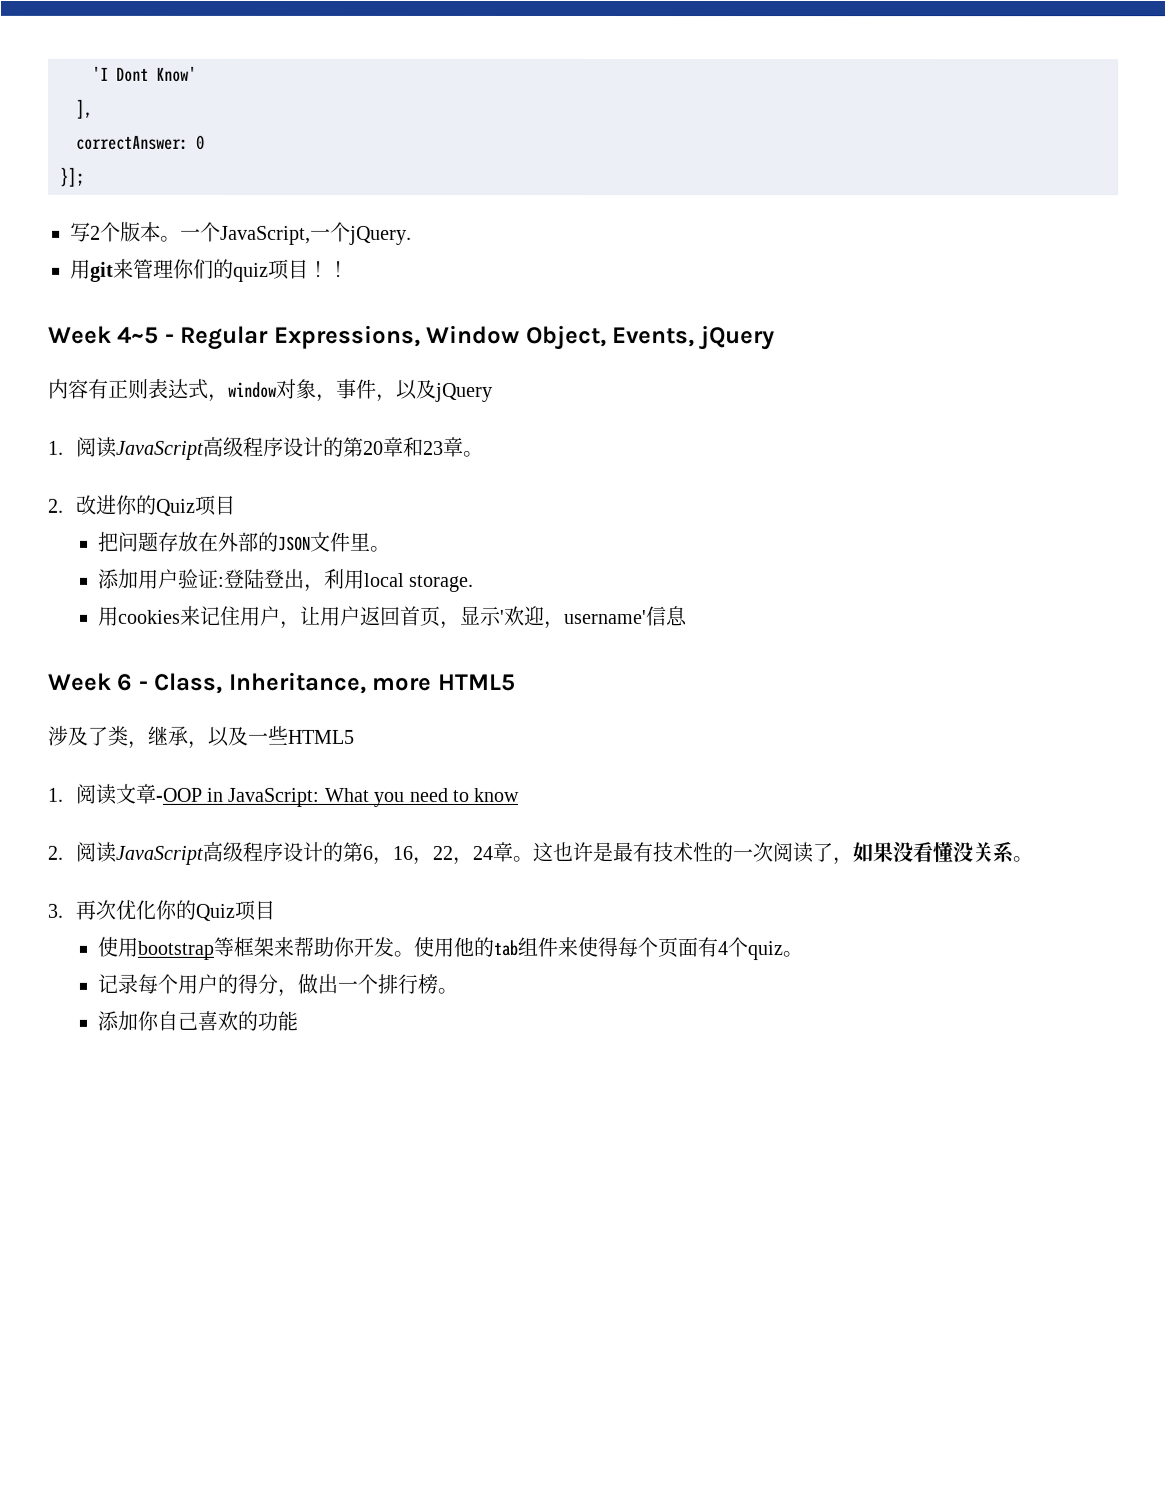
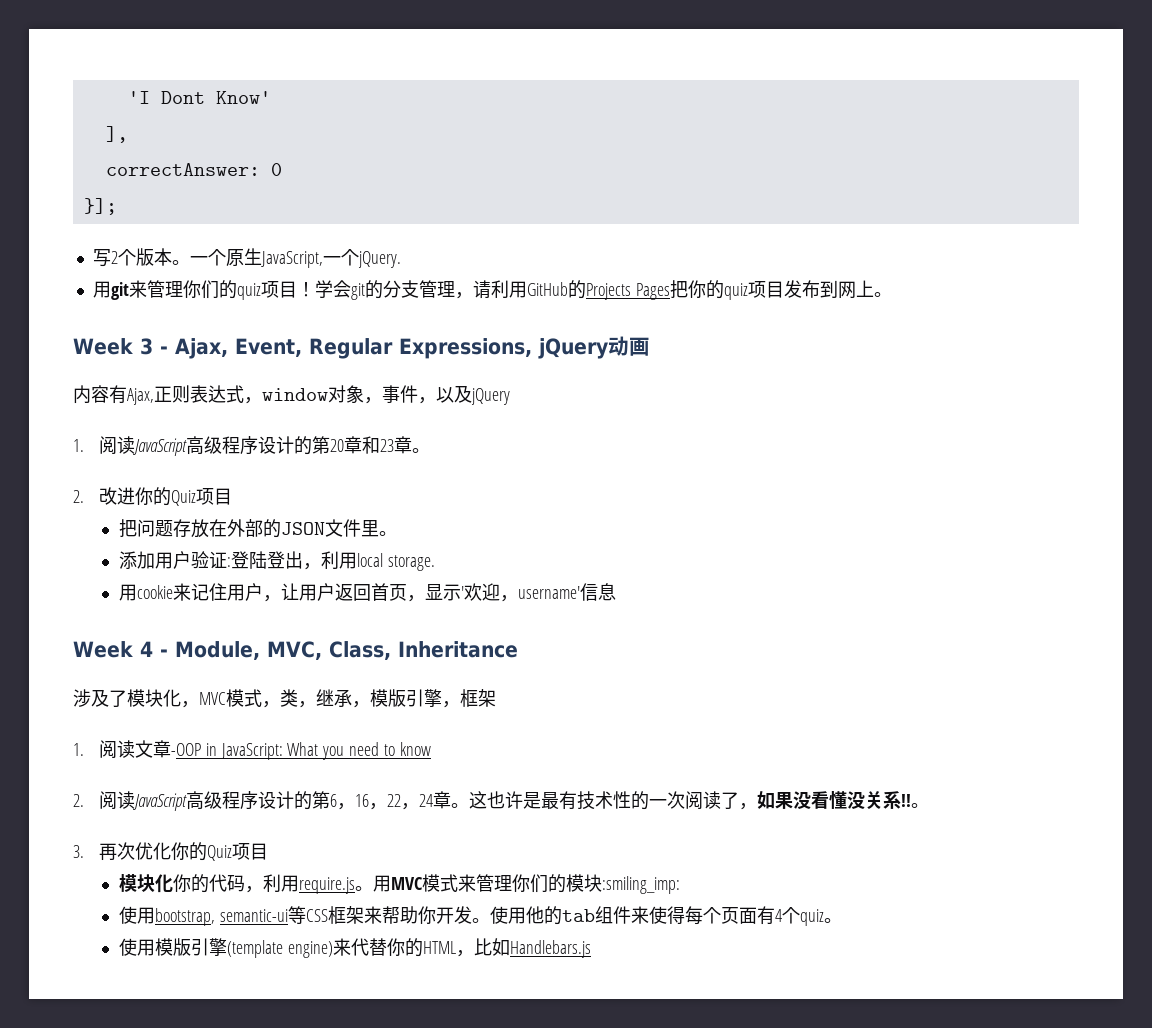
(221, 231) none -> [225,248,262,266] 原生
[328,259,349,278] [48,324,775,351] ！ // Week 4~5 - Regular Expressions, Window Object, Events, jQuery -> [314,280,892,300] [73,336,650,359] 学会git的分支管理，请利用GitHub的Projects Pages把你的quiz项目发布到网上。 // Week 3 - Ajax, Event, Regular Expressions, jQuery动画
(109, 388) none -> [127,388,154,405] Ajax,
[117,609,181,624] cookies -> [136,585,173,599] cookie
[117,671,516,694] [48,725,355,749] 6 - Class, Inheritance, more HTML5 // 涉及了类，继承，以及一些HTML5 -> [139,641,518,660] [73,689,496,708] 4 - Module, MVC, Class, Inheritance // 涉及了模块化，MVC模式，类，继承，模版引擎，框架
(1014, 852) none -> [900,794,911,807] !!
[96,936,234,960] 使用bootstrap等 -> [118,874,680,894] [118,906,328,926] 模块化你的代码，利用require.js。用MVC模式来管理你们的模块:smiling_imp: // 使用bootstrap, semantic-ui等CSS
[96,973,458,997] [96,1010,298,1031] 记录每个用户的得分，做出一个排行榜。 // 添加你自己喜欢的功能 -> [118,938,591,958] 使用模版引擎(template engine)来代替你的HTML，比如Handlebars.js

